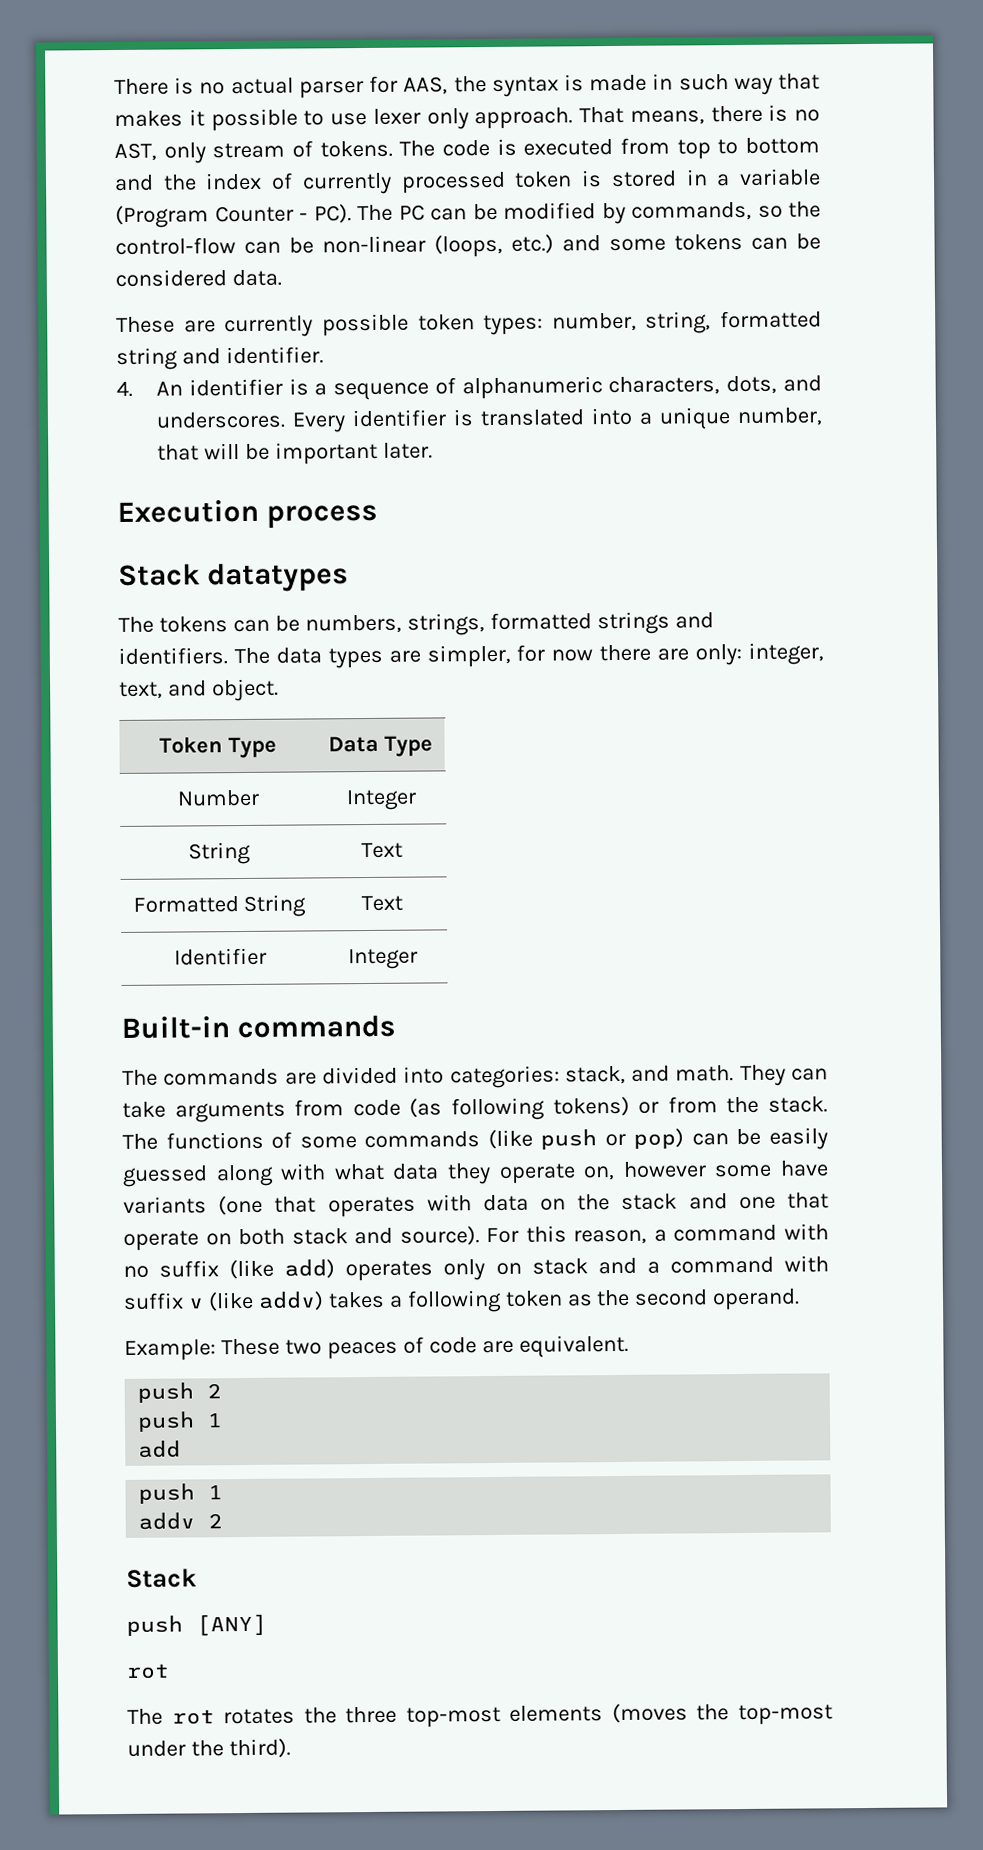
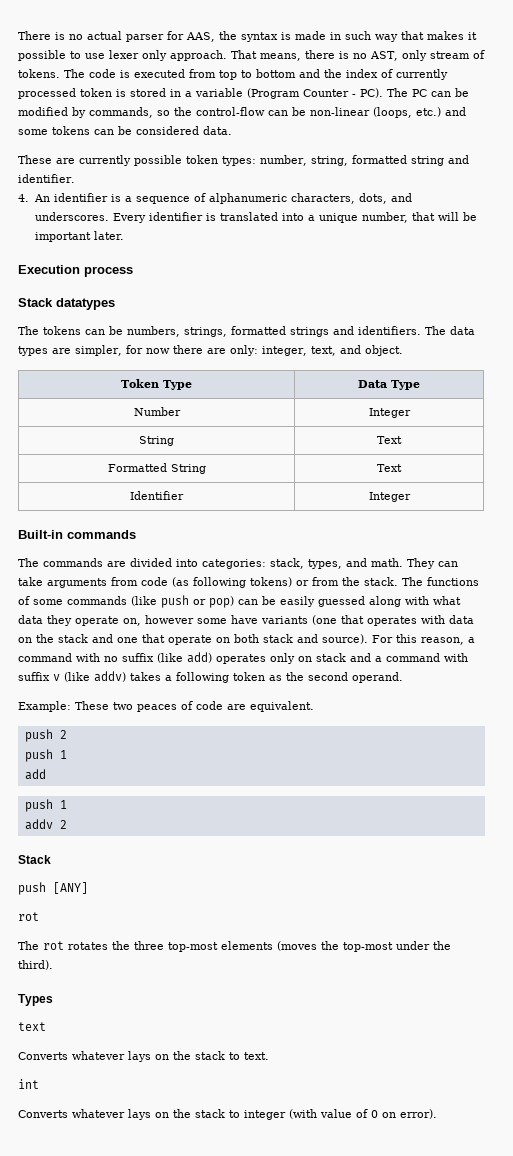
(626, 1075) none -> [308,559,342,569] types,
(291, 1748) none -> [18,994,53,1006] [18,1022,46,1031] [18,1051,269,1062] [18,1079,39,1089] [18,1109,437,1120] // Types // text // Converts whatever lays on the stack to text. // int // Converts whatever lays on the stack to integer (with value of 0 on error).

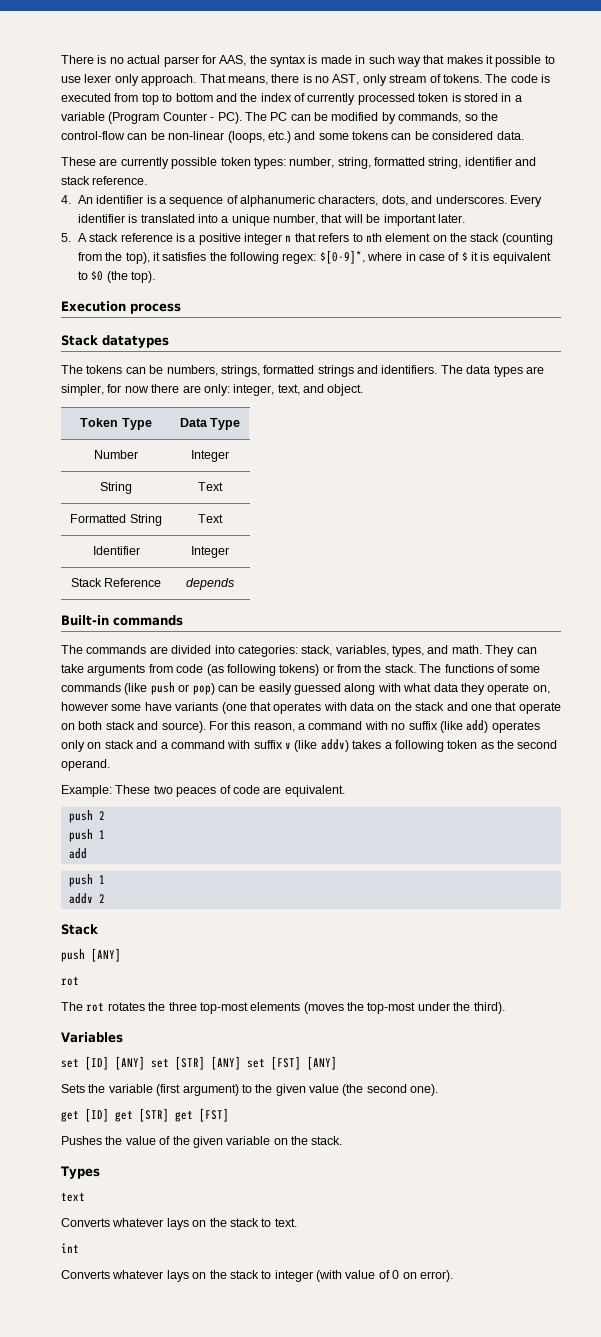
[410,155,469,166] [18,174,75,183] string and identifier. -> [428,157,537,169] [61,176,148,185] string, identifier and stack reference.
(125, 235) none -> [61,233,553,245] [77,250,551,264] [77,271,155,283] // 5. A stack reference is a positive integer n that refers to nth element on the stack (counting from the top), it satisfies the following regex: $[0-9]*, where in case of $ it is equivalent to $0 (the top).
(411, 497) none -> [70,578,162,587] [186,578,234,590] // Stack Reference | depends
(304, 563) none -> [335,645,389,656] variables,
(53, 965) none -> [61,1032,123,1043] [61,1056,337,1070] [61,1084,439,1096] [61,1108,229,1122] [61,1136,343,1148] // Variables // set [ID] [ANY] set [STR] [ANY] set [FST] [ANY] // Sets the variable (first argument) to the given value (the second one). // get [ID] get [STR] get [FST] // Pushes the value of the given variable on the stack.

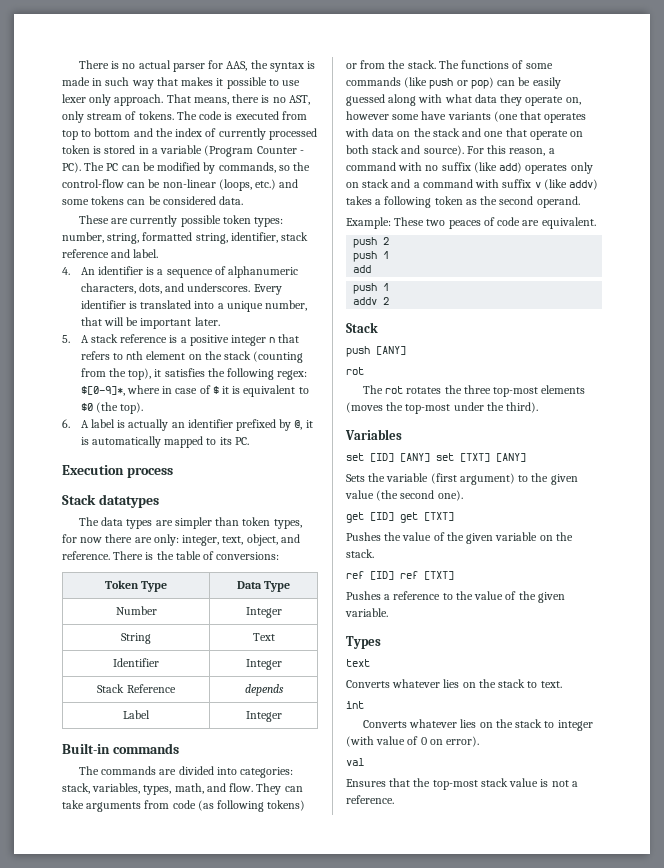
[464,157,537,166] [61,176,148,185] identifier and stack reference. -> [230,232,309,243] [62,249,159,258] identifier, stack reference and label.
(155, 277) none -> [62,419,313,431] [80,436,249,448] // 6. A label is actually an identifier prefixed by @, it is automatically mapped to its PC.
[86,365,544,377] [61,384,104,396] tokens can be numbers, strings, formatted strings and identifiers. The data types are simpler, -> [101,517,302,529] data types are simpler than token types,
[303,384,364,396] and object. -> [246,534,300,546] [62,551,280,560] object, and reference. There is the table of conversions:
[70,514,162,526] [197,514,223,523] // Formatted String | Text -> (275, 637) none
(234, 584) none -> [123,710,150,719] [245,711,282,722] // Label | Integer
[427,645,482,654] and math. -> [174,783,254,794] math, and flow.
[175,1056,301,1070] [STR] [ANY] set [FST] -> [460,453,490,462] [TXT]
[139,1108,229,1122] [STR] get [FST] -> [424,512,454,521] [TXT]
(343, 1140) none -> [346,571,454,580] [346,591,565,603] [345,608,388,617] // ref [ID] ref [TXT] // Pushes a reference to the value of the given variable.
[166,1218,189,1230] lays -> [443,679,460,688] lies
[166,1270,189,1282] lays -> [460,719,477,728] lies
(453, 1276) none -> [346,758,364,766] [346,778,578,790] [346,795,394,804] // val // Ensures that the top-most stack value is not a reference.

